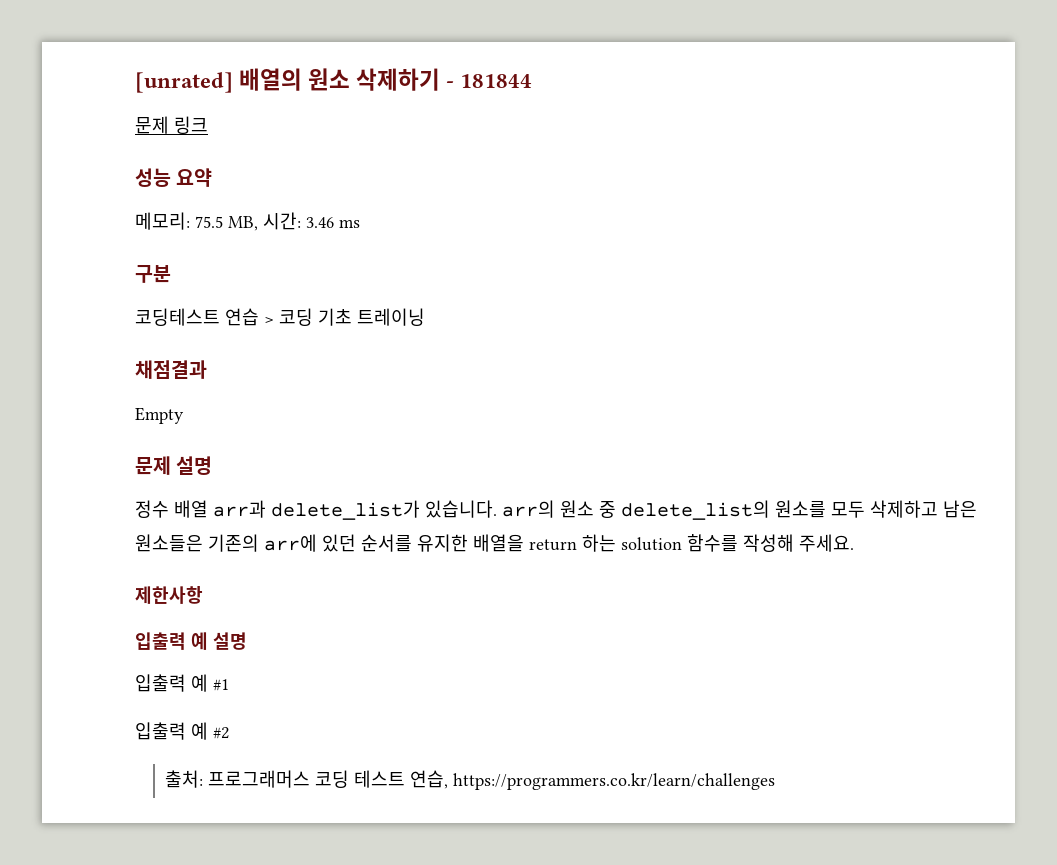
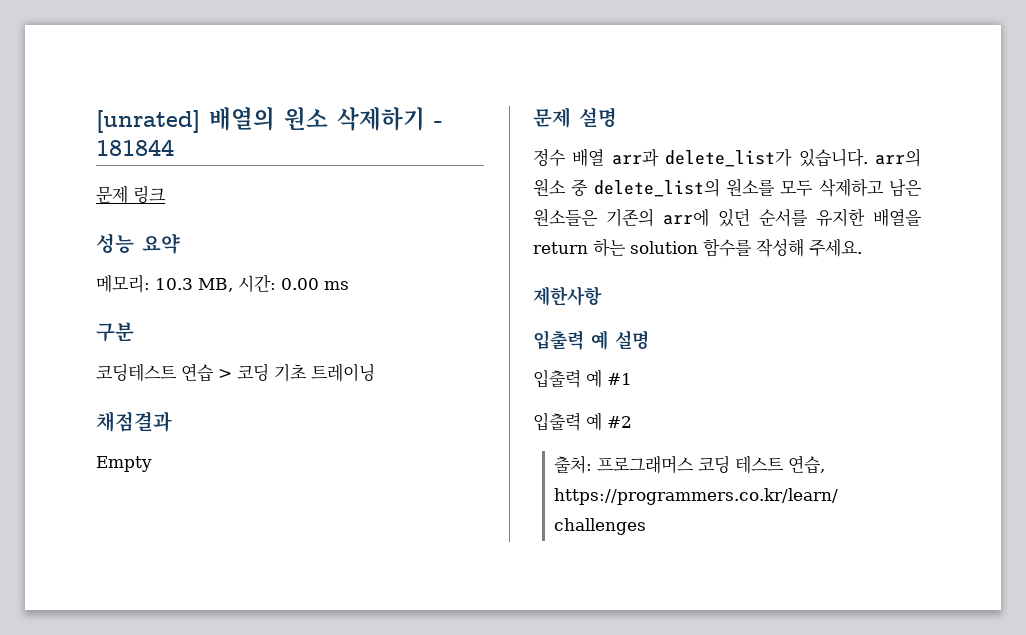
[195,216,223,228] 75.5 -> [155,278,193,290] 10.3
[306,217,334,228] 3.46 -> [281,278,319,290] 0.00

